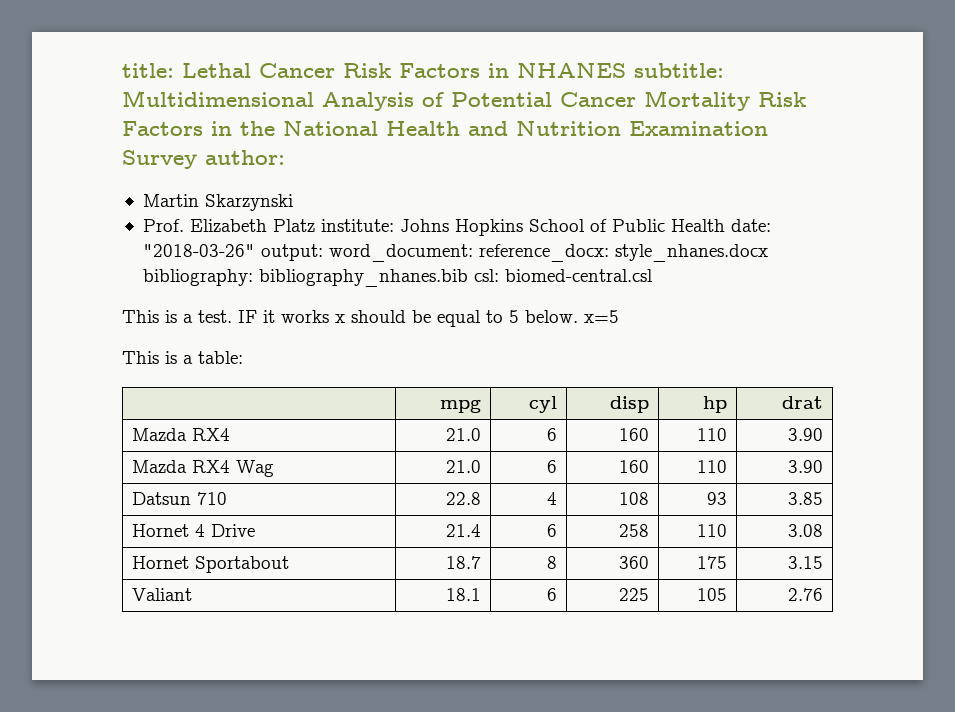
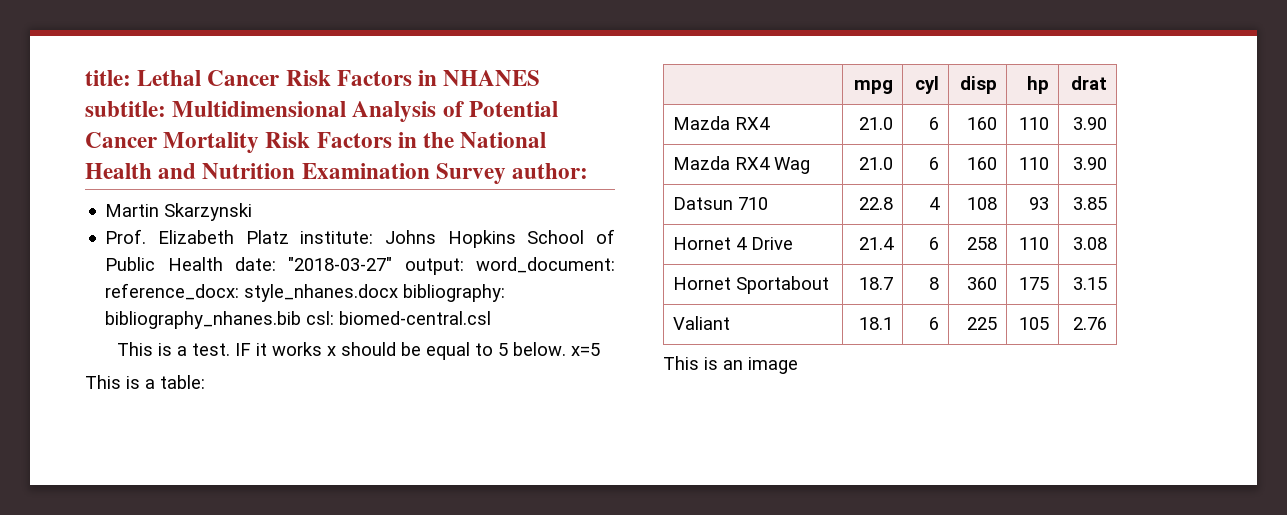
[142,244,255,257] "2018-03-26" -> [288,257,393,271] "2018-03-27"
(823, 594) none -> [663,356,798,374] // This is an image

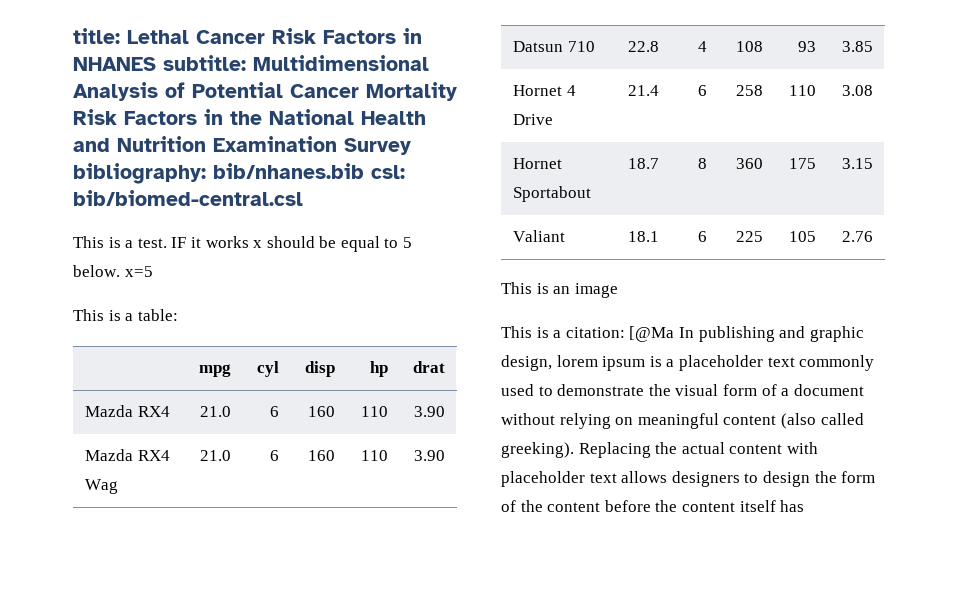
[512,163,589,179] [105,203,253,221] [105,229,615,248] [105,257,615,275] [105,283,506,302] [105,311,492,329] author: // Martin Skarzynski // Prof. Elizabeth Platz institute: Johns Hopkins School of Public Health date: "2018-03-27" output: word_document: reference_docx: style_nhanes.docx bibliography: bibliography_nhanes.bib csl: biomed-central.csl -> [73,163,405,184] [73,190,303,206] bibliography: bib/nhanes.bib csl: bib/biomed-central.csl
(798, 365) none -> [501,326,864,342] [501,355,875,371] [501,384,864,396] [501,413,864,429] [501,442,818,458] [501,471,876,487] [501,500,805,512] // This is a citation: [@Ma In publishing and graphic design, lorem ipsum is a placeholder text commonly used to demonstrate the visual form of a document without relying on meaningful content (also called greeking). Replacing the actual content with placeholder text allows designers to design the form of the content before the content itself has

